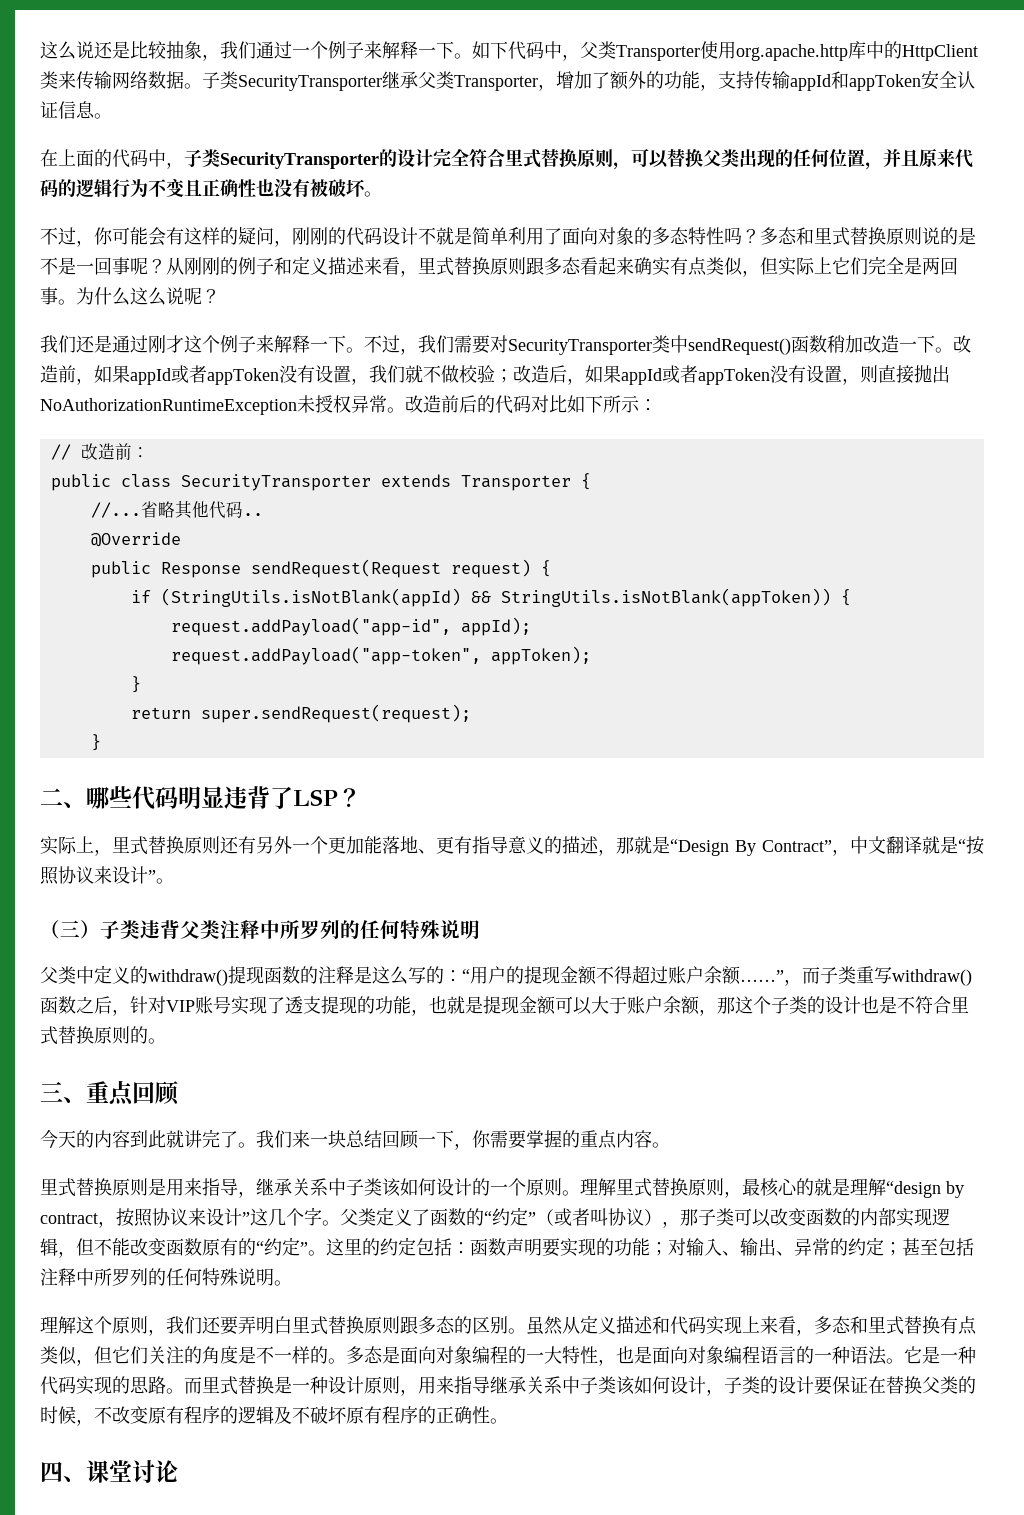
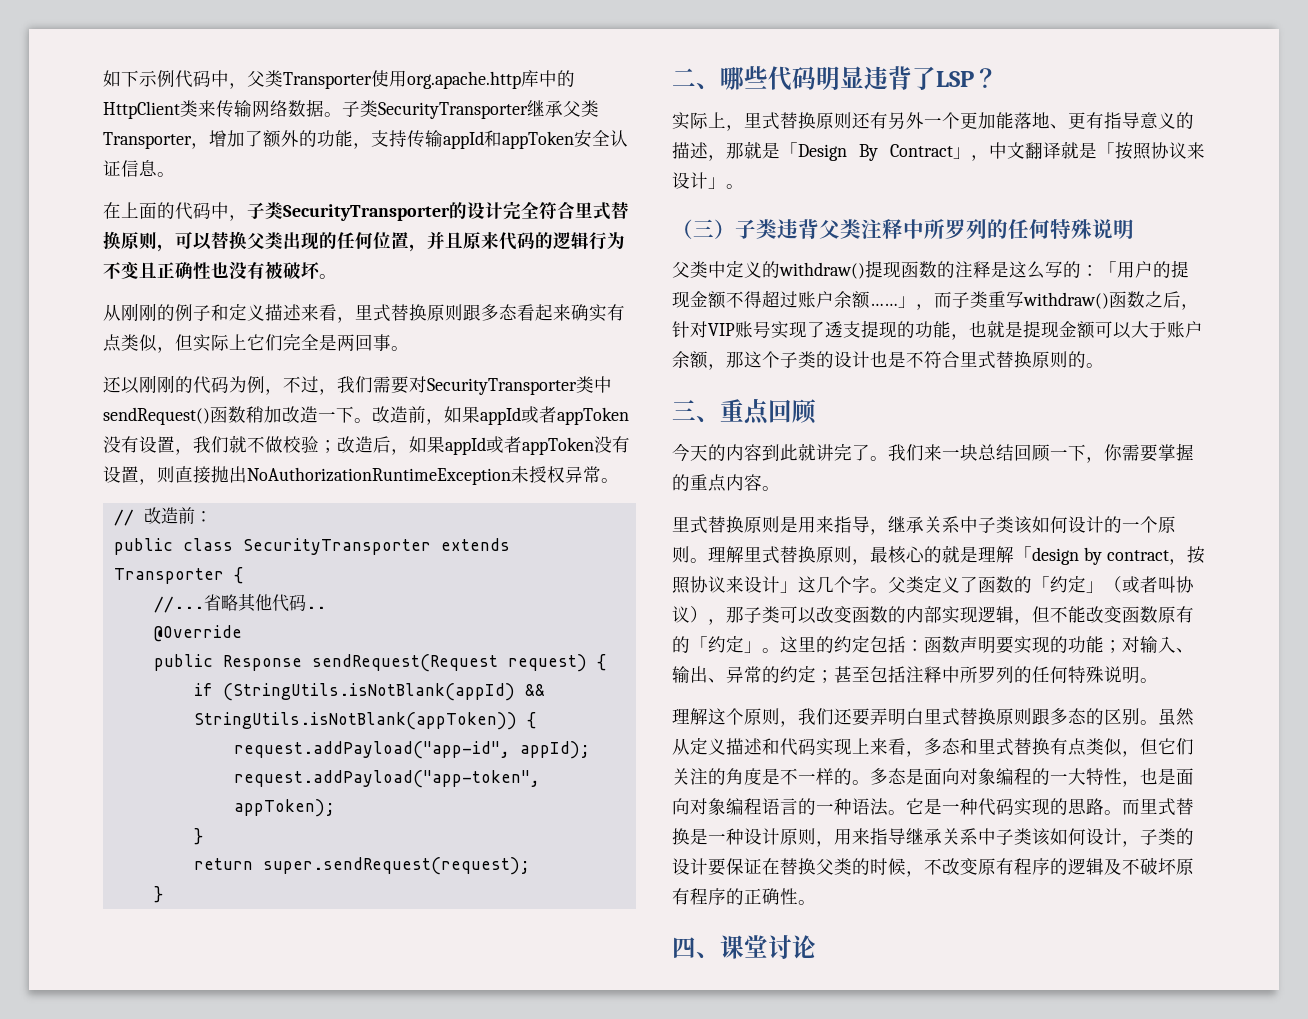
[40,41,508,61] 这么说还是比较抽象，我们通过一个例子来解释一下。如下 -> [103,70,175,87] 如下示例
[40,226,976,247] [40,257,166,275] 不过，你可能会有这样的疑问，刚刚的代码设计不就是简单利用了面向对象的多态特性吗？多态和里式替换原则说的是不是一回事呢？ -> (337, 276) none
[76,287,220,306] [40,335,364,353] 为什么这么说呢？ // 我们还是通过刚才这个例子来解释一下。 -> [103,375,283,395] // 还以刚刚的代码为例，
[405,395,657,414] 改造前后的代码对比如下所示： -> (619, 480) none
[670,839,832,856] “Design By Contract” -> [780,142,971,161] 「Design By Contract」
[958,836,984,855] [40,866,156,885] “按照协议来设计” -> [1097,142,1205,160] [672,172,726,189] 「按照协议来设计」
[462,969,470,982] “ -> [1099,261,1117,276] 「
[740,970,784,982] ……” -> [870,296,916,308] ……」
[886,1181,941,1198] “design -> [1014,546,1079,565] 「design
[242,1212,250,1224] ” -> [780,581,798,593] 」
[484,1207,536,1226] “约定” -> [1032,575,1104,593] 「约定」
[256,1237,308,1256] “约定” -> [690,635,762,653] 「约定」

